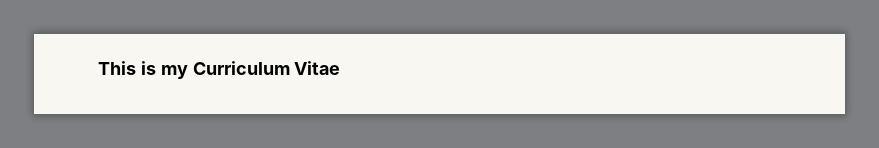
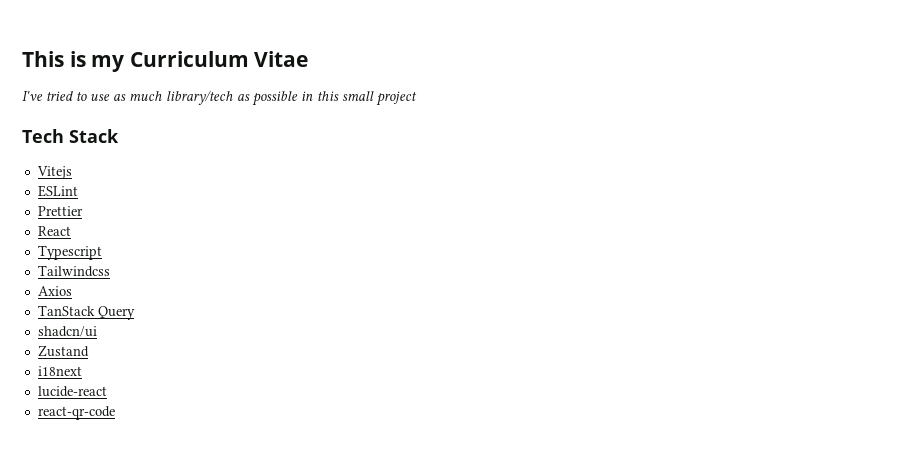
(341, 68) none -> [22,90,417,106] [22,129,119,143] [36,166,72,179] [37,185,78,197] [37,206,83,216] [37,226,71,236] [37,245,102,260] [37,265,110,277] [37,286,72,296] [37,305,135,320] [37,326,97,337] [37,345,89,357] [37,366,82,376] [37,386,107,397] [37,406,115,420] // I've tried to use as much library/tech as possible in this small project // Tech Stack // Vitejs // ESLint // Prettier // React // Typescript // Tailwindcss // Axios // TanStack Query // shadcn/ui // Zustand // i18next // lucide-react // react-qr-code

